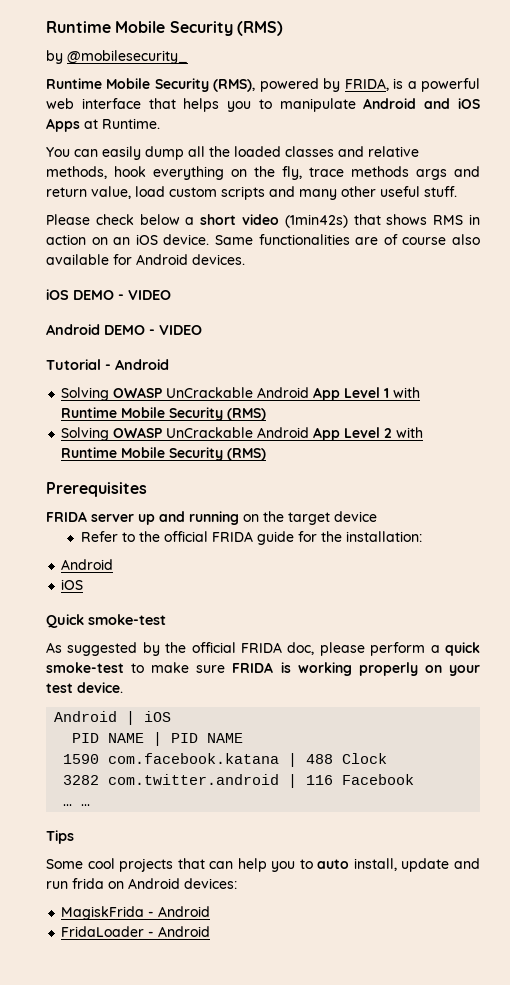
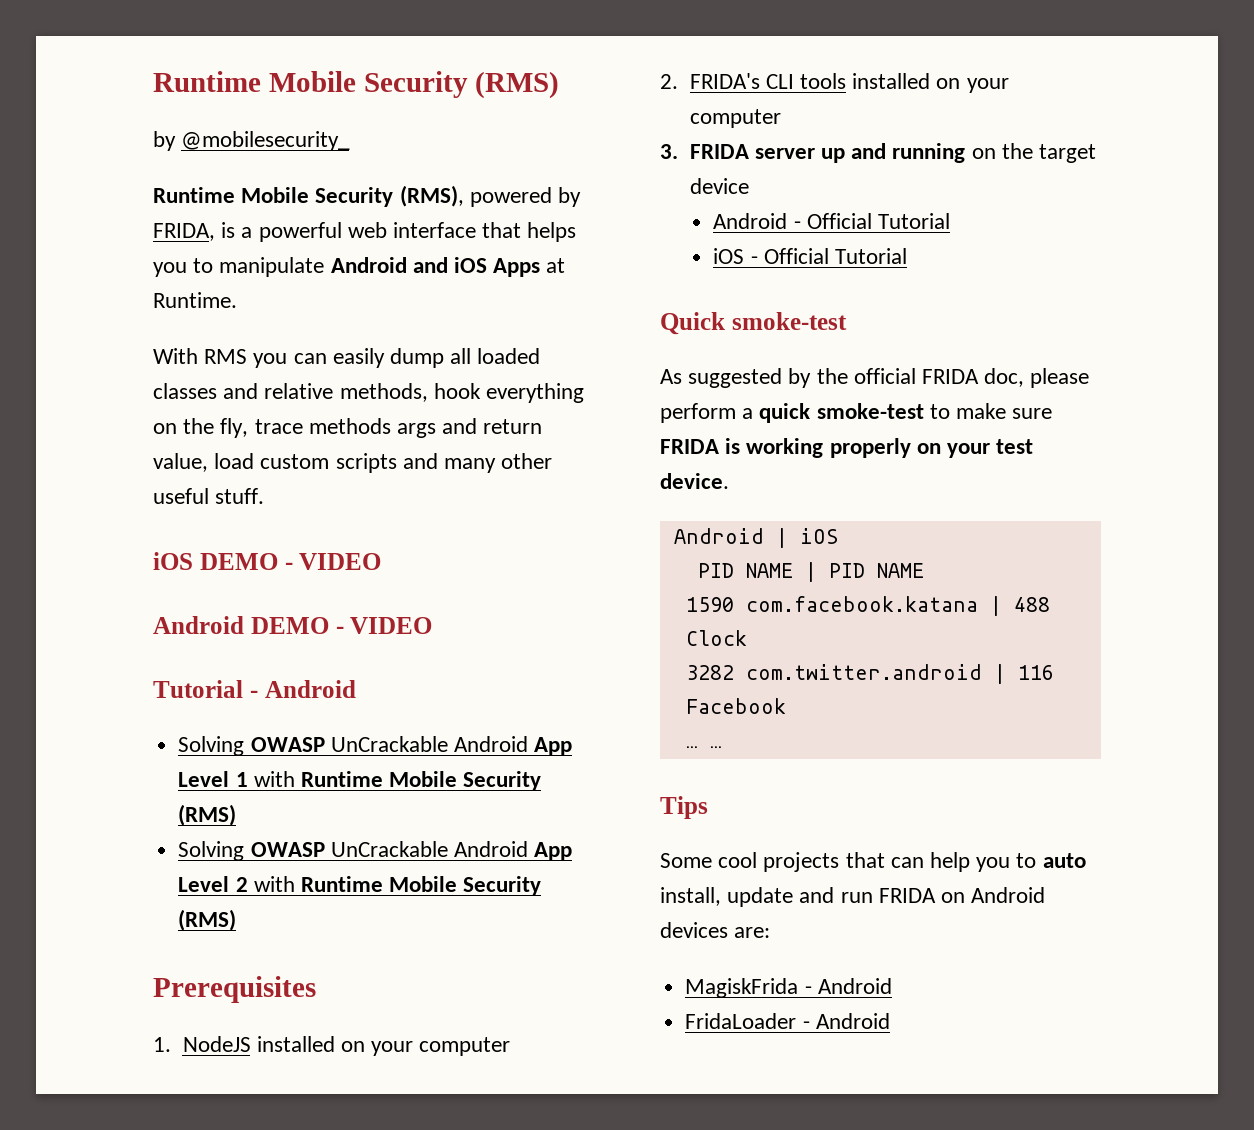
[46,147,70,157] You -> [153,348,288,368] With RMS you
[209,146,230,157] the -> (472, 356) none
[46,214,481,228] [46,234,481,245] [46,254,245,265] // Please check below a short video (1min42s) that shows RMS in action on an iOS device. Same functionalities are of course also available for Android devices. -> (265, 496) none
(147, 489) none -> [153,1036,511,1056] [660,73,1009,93] [689,109,781,128] [660,144,678,159] 1. NodeJS installed on your computer // 2. FRIDA's CLI tools installed on your computer // 3.
[81,531,423,545] [61,559,114,570] [61,579,84,590] Refer to the official FRIDA guide for the installation: // Android // iOS -> [713,213,950,229] [713,248,907,264] Android - Official Tutorial // iOS - Official Tutorial
[72,878,104,889] frida -> [878,888,936,903] FRIDA
[184,878,237,889] devices: -> [660,922,771,938] devices are:

